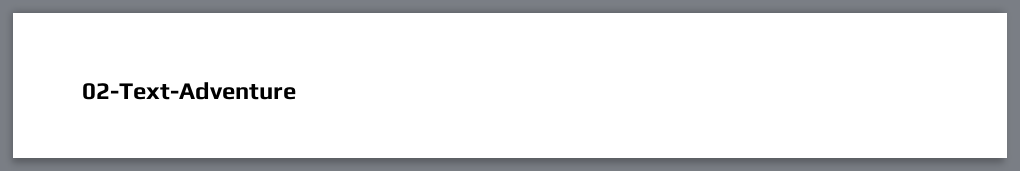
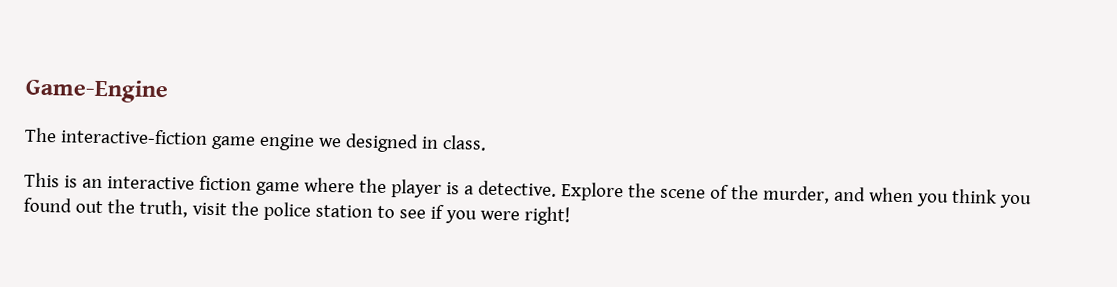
[82,82,296,100] 02-Text-Adventure -> [25,78,169,104] [24,127,487,153] [24,172,1032,209] [23,197,570,226] Game-Engine // The interactive-fiction game engine we designed in class. // This is an interactive fiction game where the player is a detective. Explore the scene of the murder, and when you think you found out the truth, visit the police station to see if you were right!

